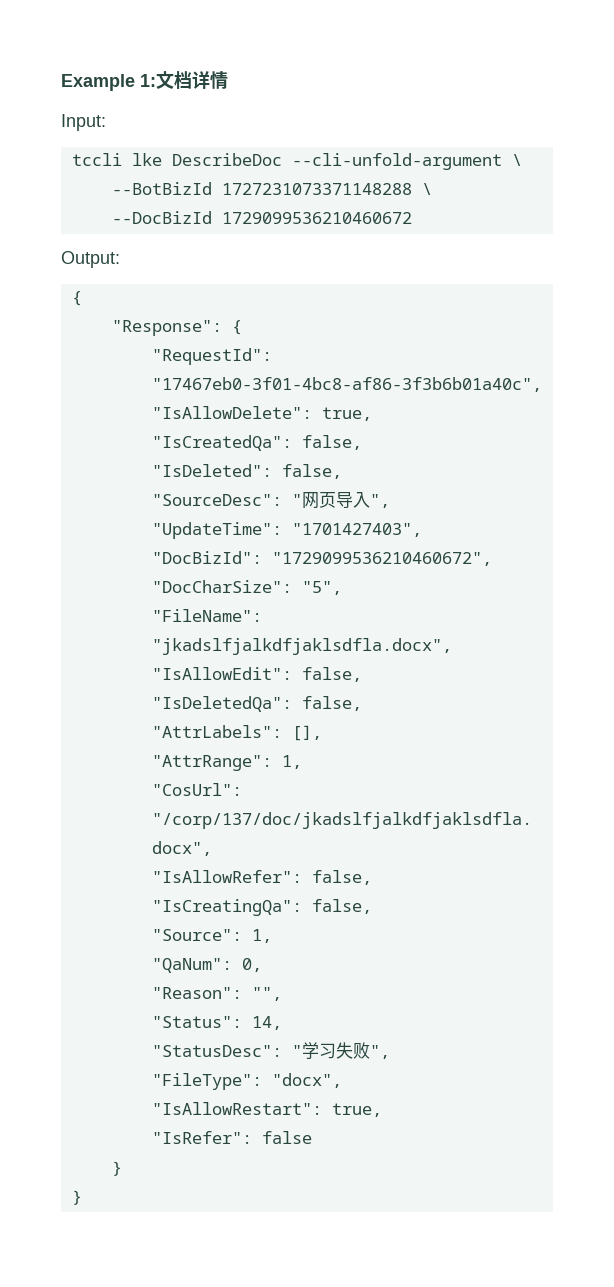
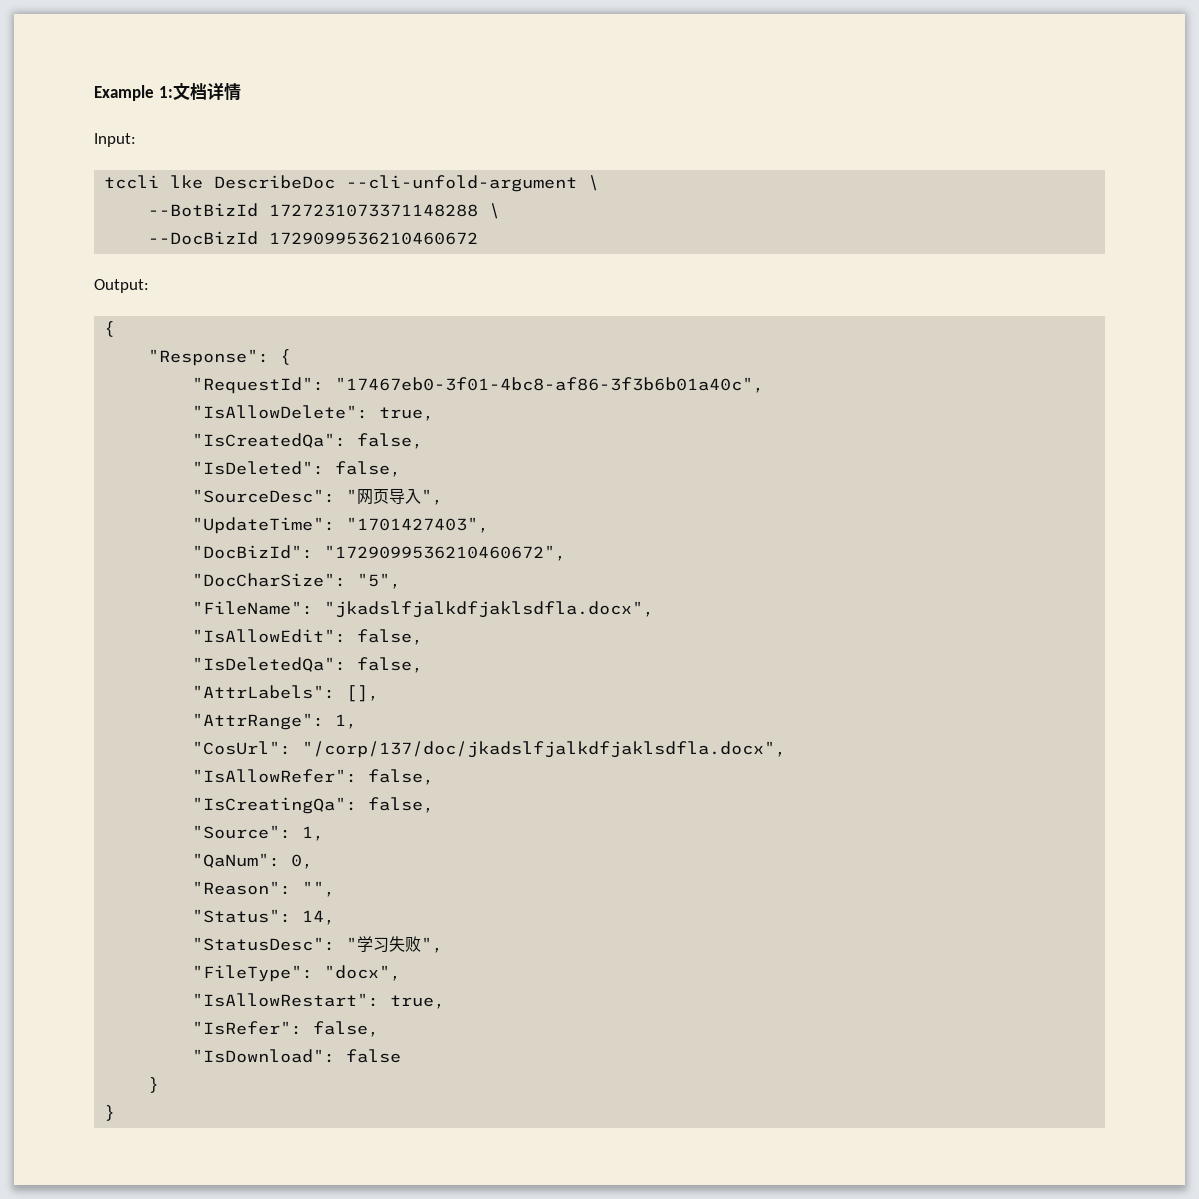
(252, 1137) none -> [313,1021,380,1037] [192,1049,336,1063] false, // "IsDownload":

